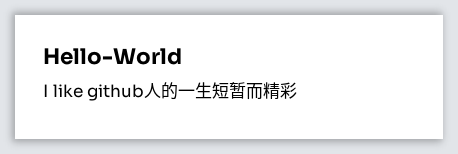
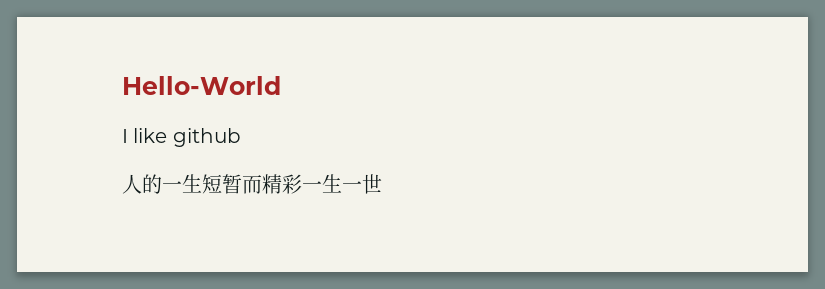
(145, 92) none -> (241, 137) //
(298, 90) none -> [302,174,382,194] 一生一世

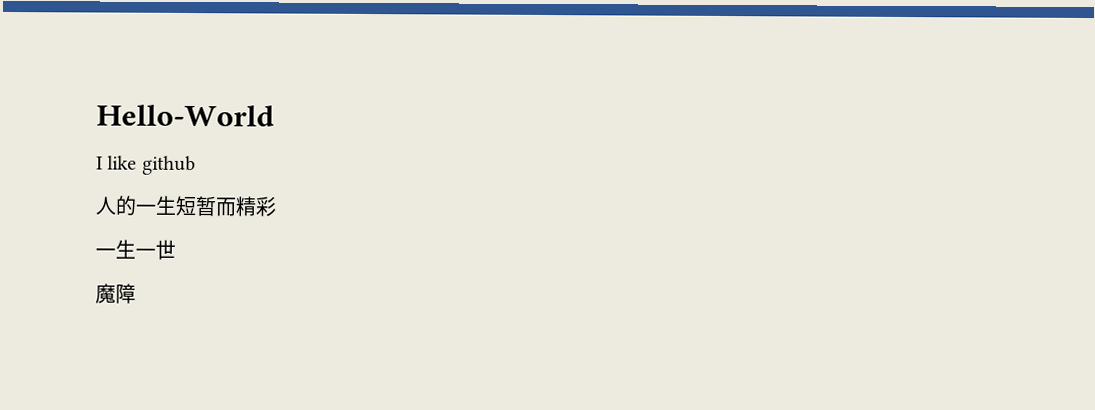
(302, 184) none -> (277, 206) //
(382, 184) none -> [95,283,136,304] // 魔障

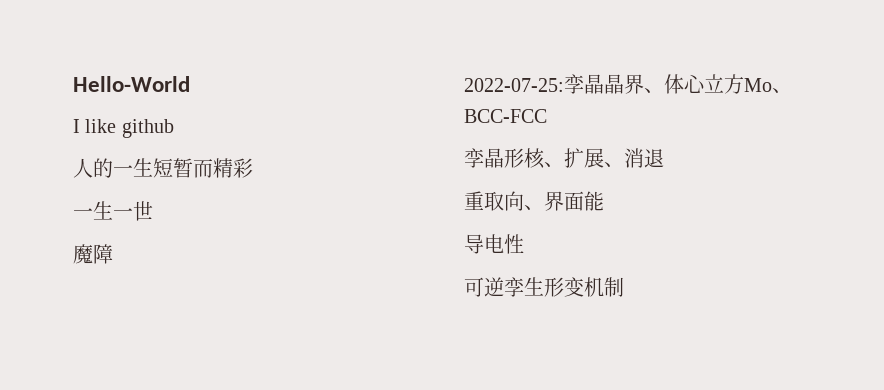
(136, 293) none -> [464,74,792,94] [464,109,547,123] [464,148,664,169] [464,191,604,211] [464,234,524,254] [464,277,624,297] // 2022-07-25:孪晶晶界、体心立方Mo、BCC-FCC // 孪晶形核、扩展、消退 // 重取向、界面能 // 导电性 // 可逆孪生形变机制

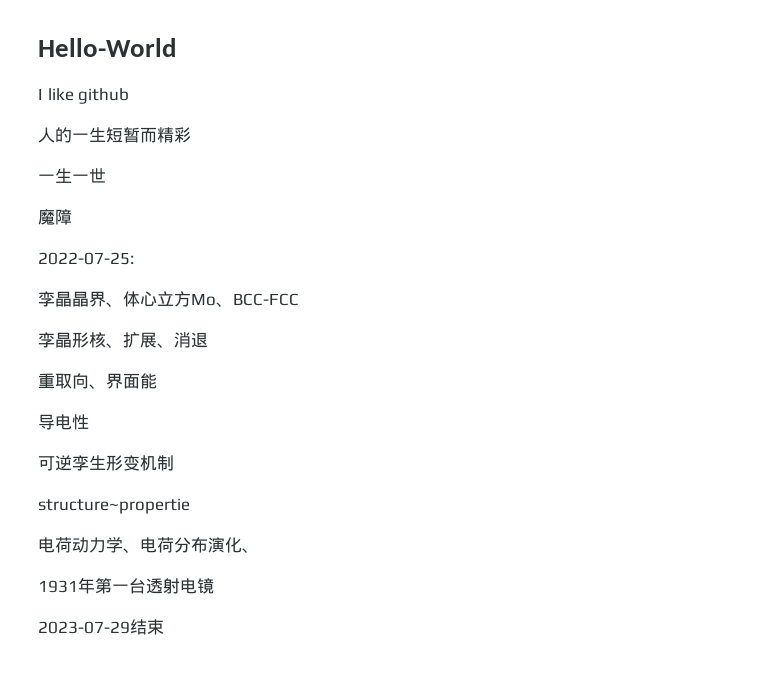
(564, 85) none -> (134, 258) //
(624, 287) none -> [38,498,190,514] [38,537,259,553] [38,577,214,594] [38,619,164,635] // structure~propertie // 电荷动力学、电荷分布演化、 // 1931年第一台透射电镜 // 2023-07-29结束

